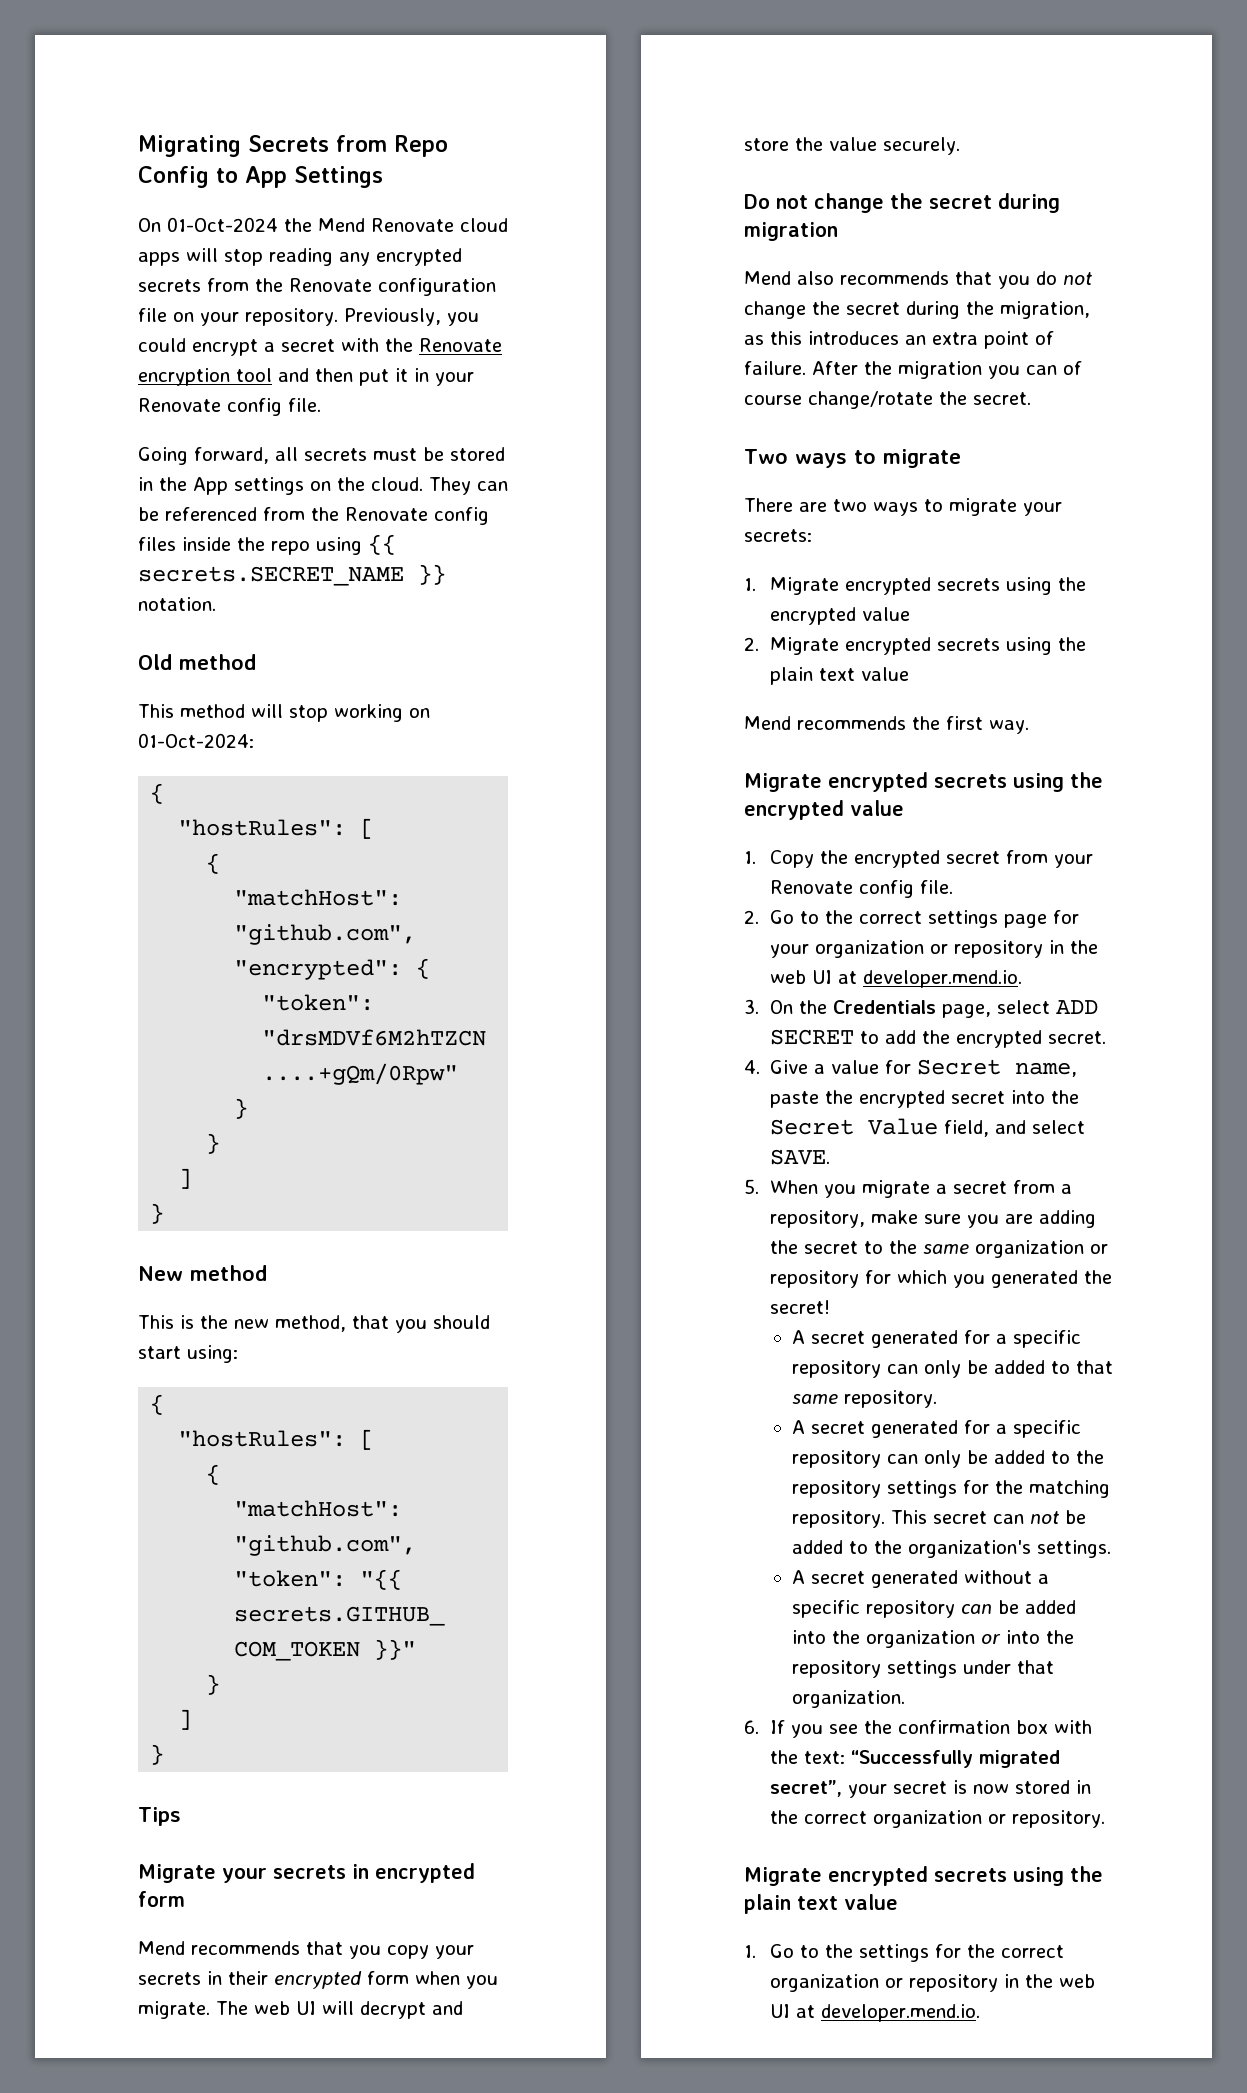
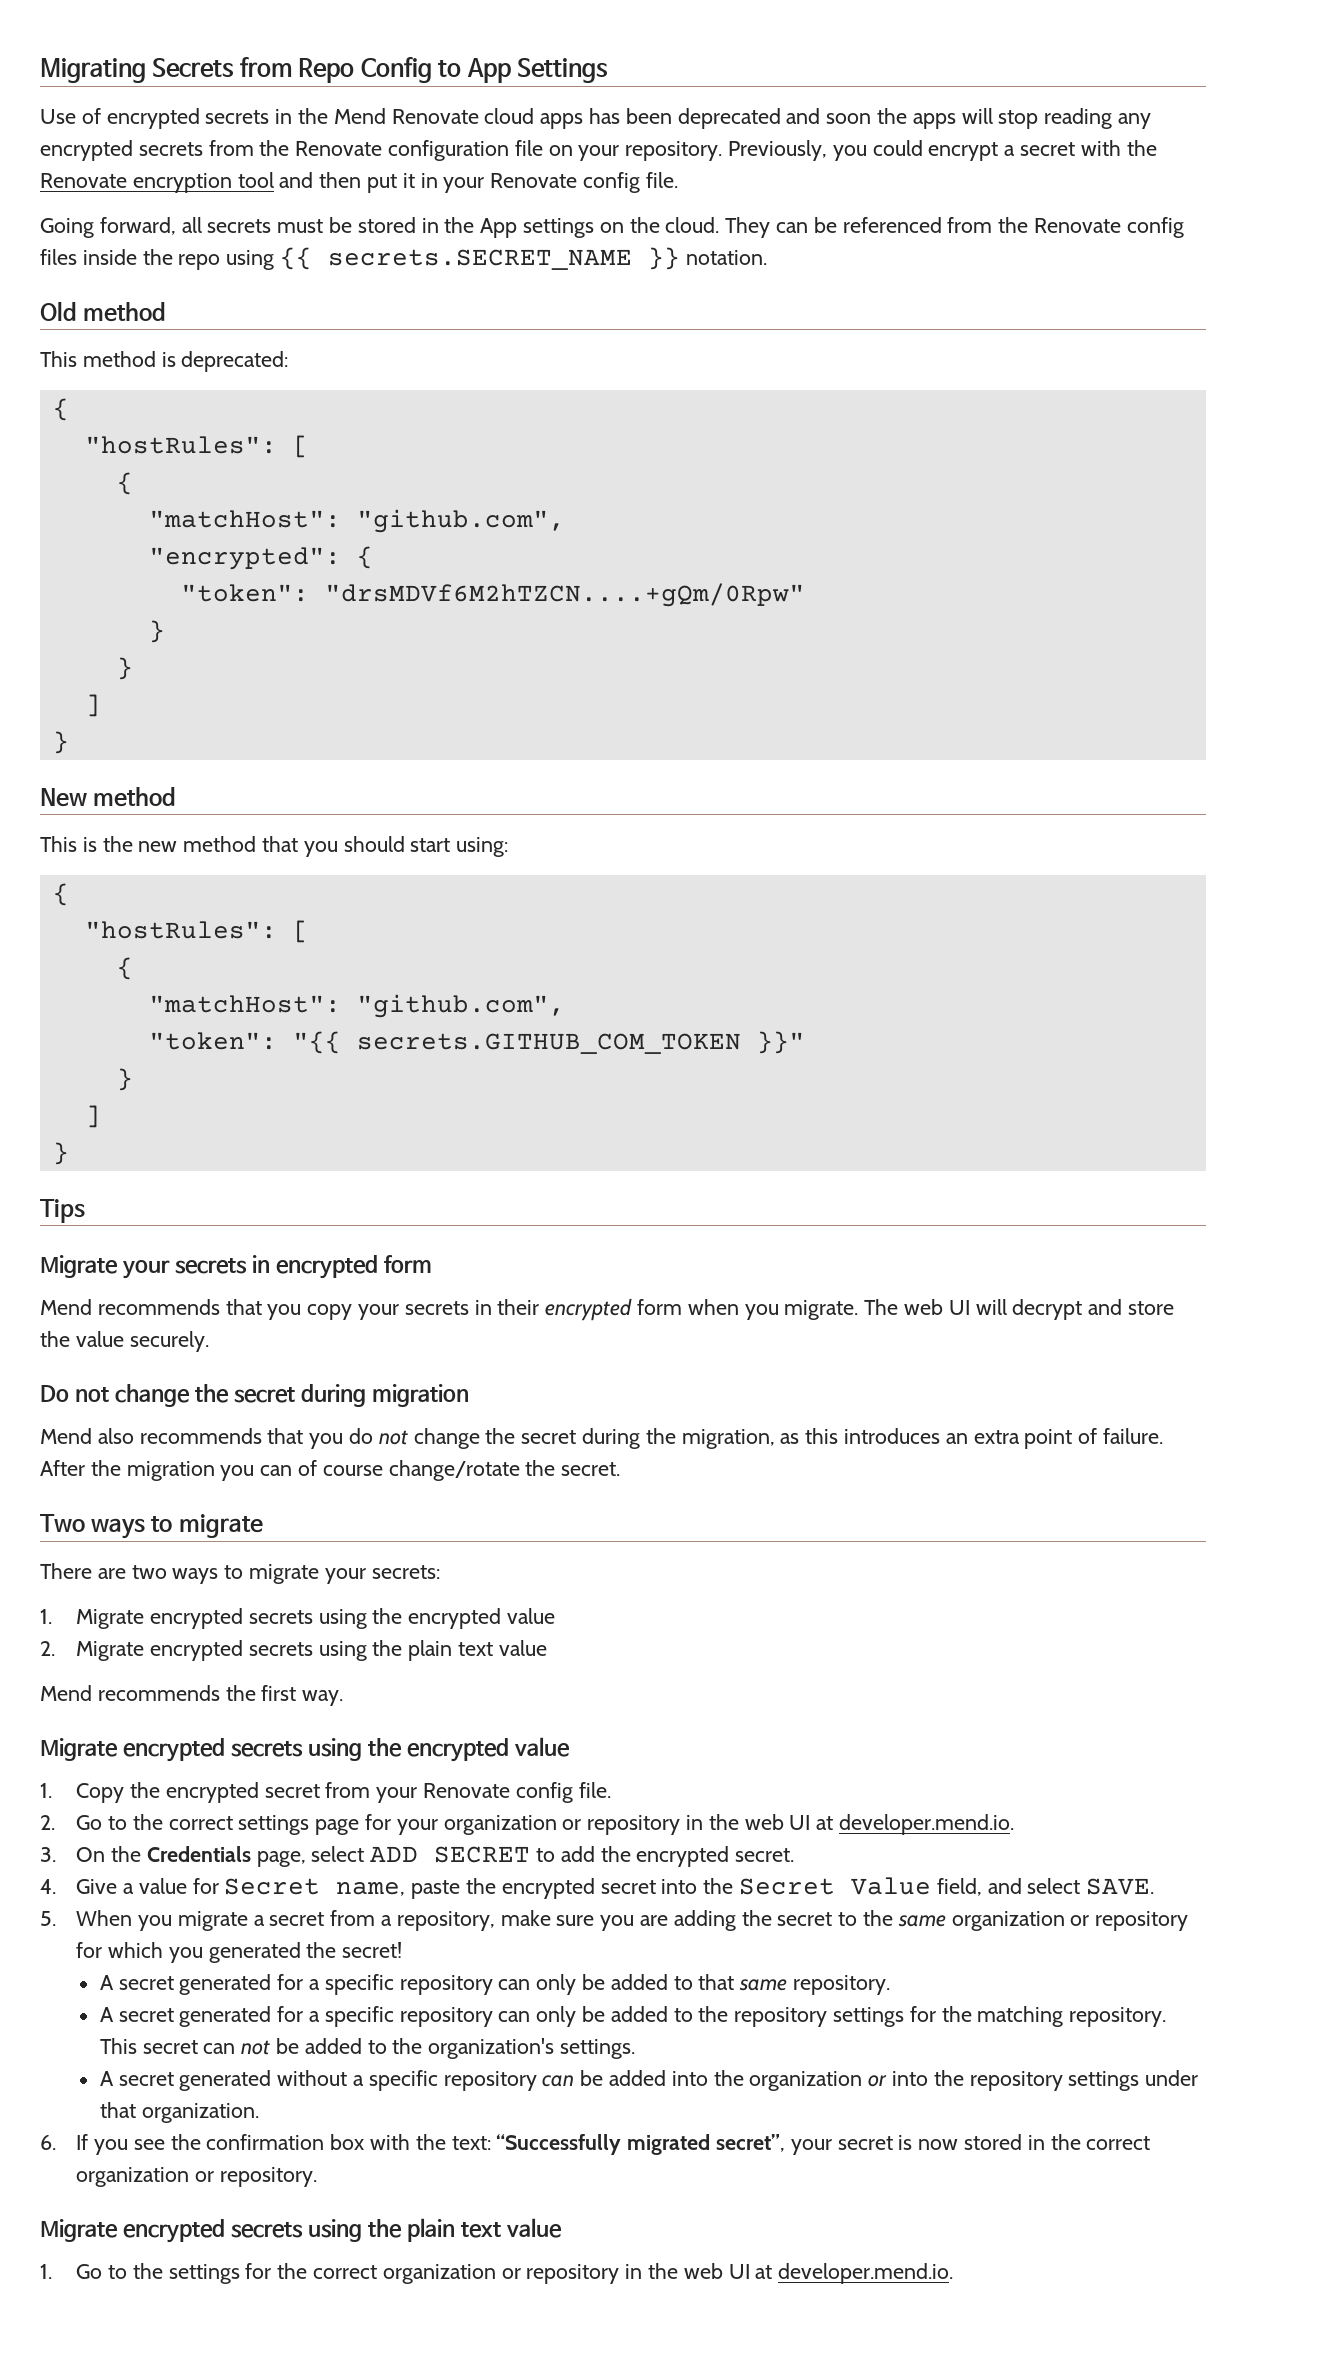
[138,217,278,232] On 01-Oct-2024 -> [40,108,293,129] Use of encrypted secrets in
(180, 259) none -> [589,108,956,129] has been deprecated and soon the apps
[251,704,430,722] [138,733,254,748] will stop working on 01-Oct-2024: -> [161,351,289,372] is deprecated:
[275,1315,346,1332] method, -> [183,836,257,852] method

